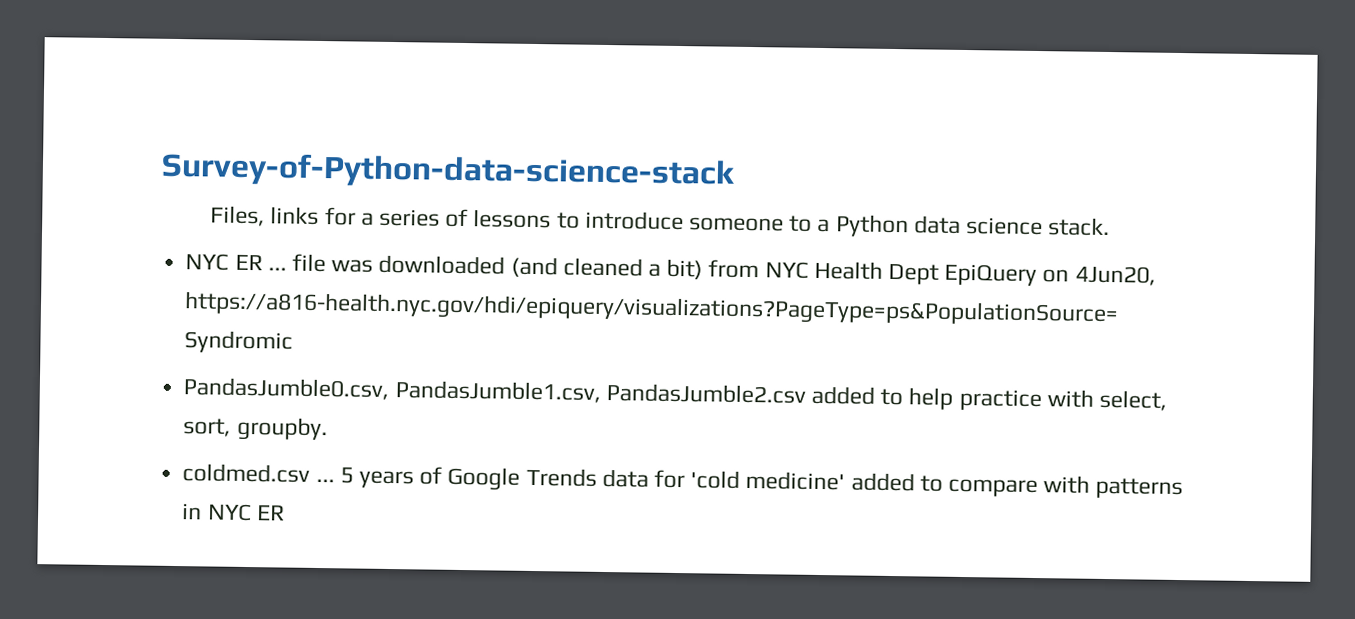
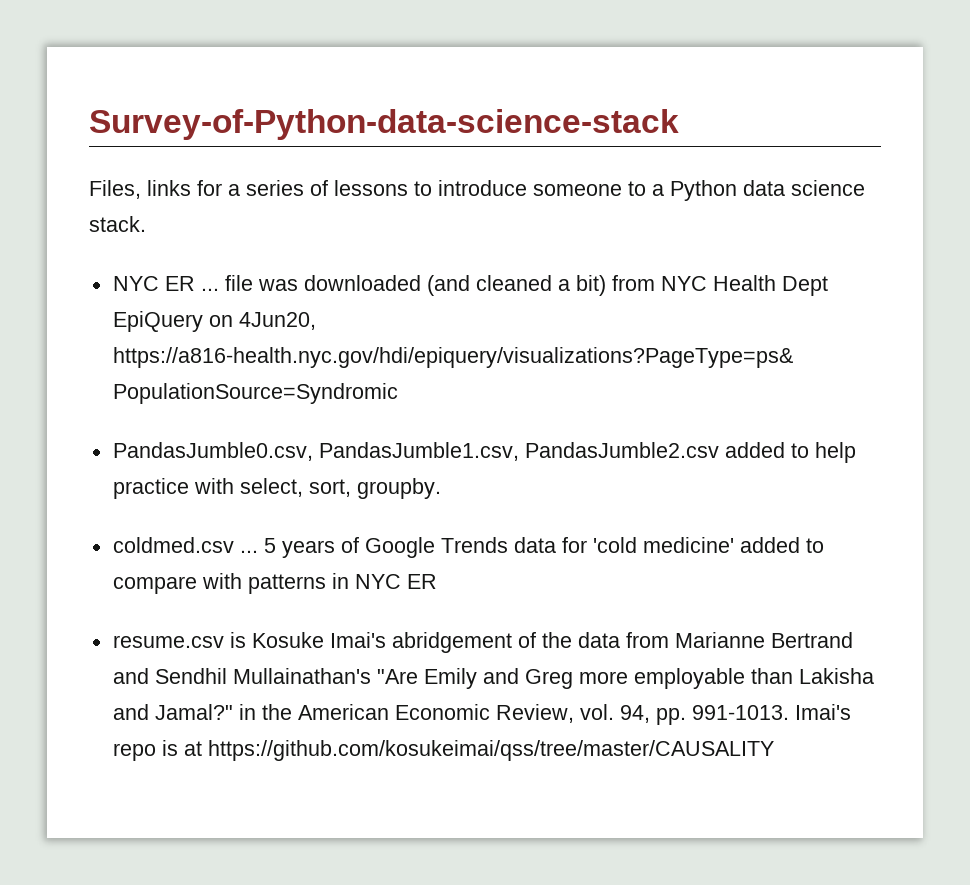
(285, 513) none -> [112,632,853,653] [112,668,874,689] [112,704,851,725] [112,740,774,761] // resume.csv is Kosuke Imai's abridgement of the data from Marianne Bertrand and Sendhil Mullainathan's "Are Emily and Greg more employable than Lakisha and Jamal?" in the American Economic Review, vol. 94, pp. 991-1013. Imai's repo is at https://github.com/kosukeimai/qss/tree/master/CAUSALITY

